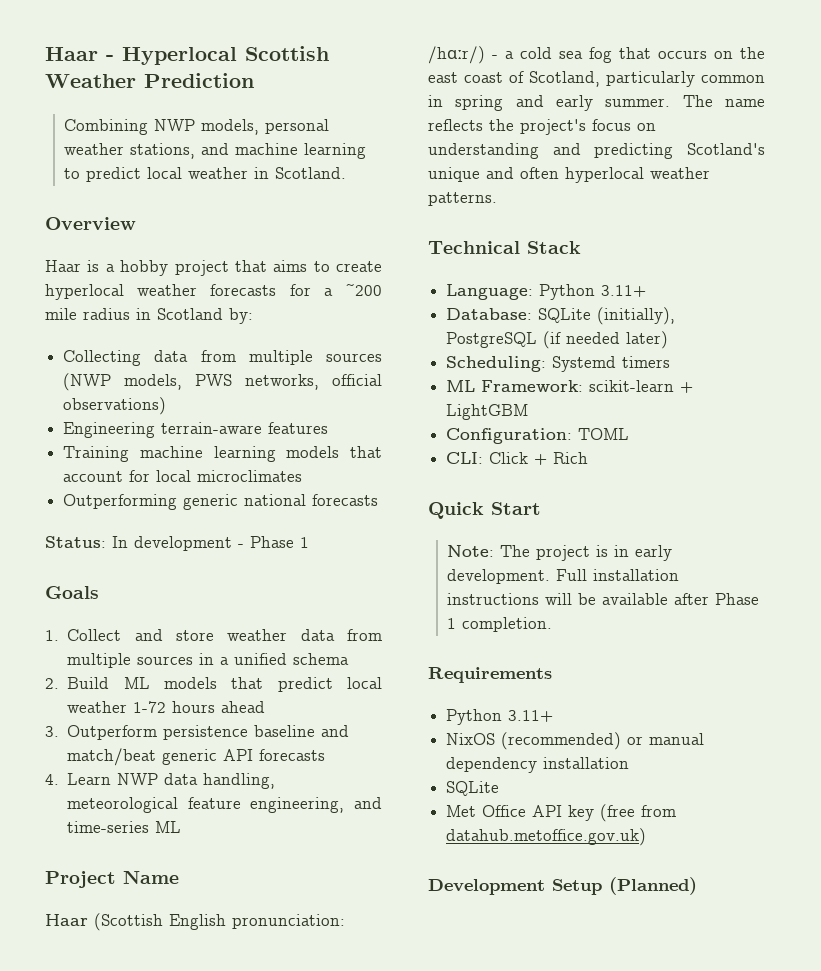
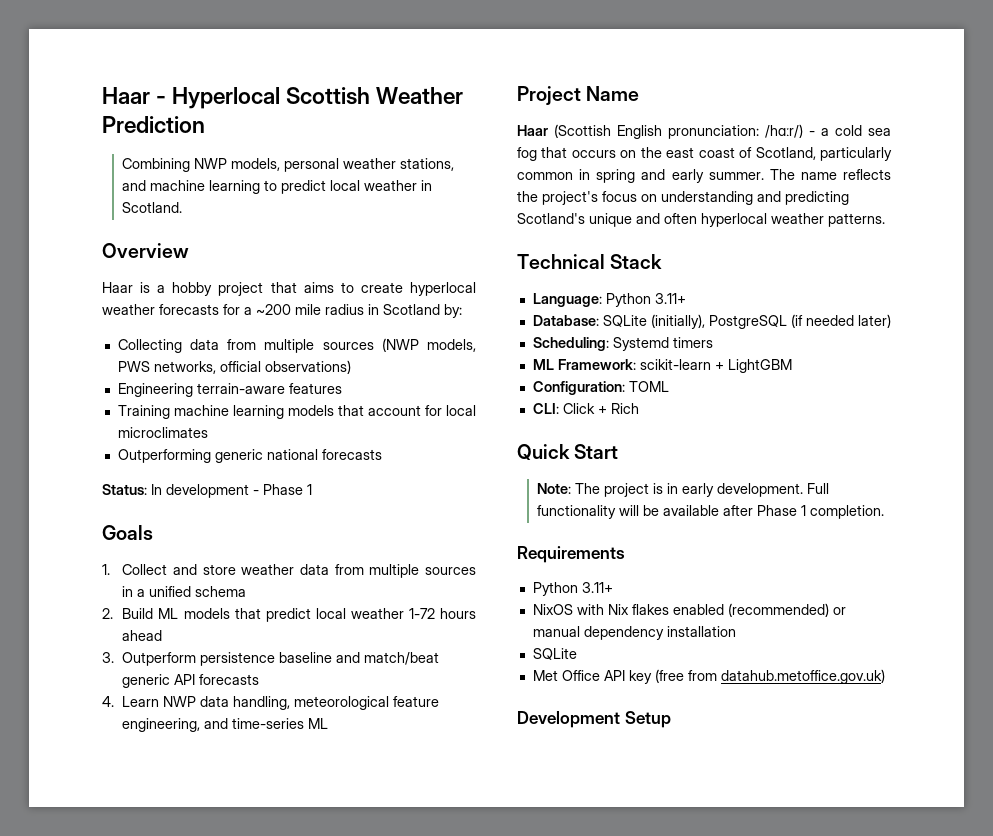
[593,569,680,581] [447,593,540,605] installation instructions -> [537,505,617,519] functionality
(496, 739) none -> [576,604,724,615] with Nix flakes enabled
[609,877,697,895] (Planned) -> (671, 719) none

